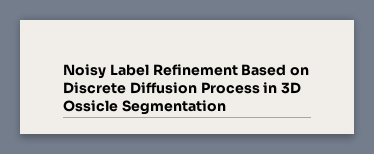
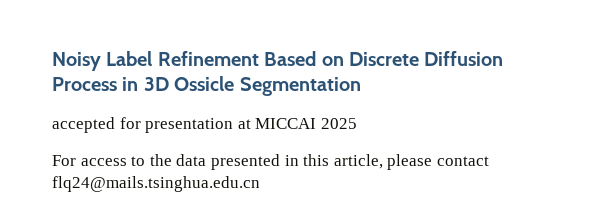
(226, 107) none -> [52,117,357,133] [52,154,489,170] [52,176,260,192] // accepted for presentation at MICCAI 2025 // For access to the data presented in this article, please contact flq24@mails.tsinghua.edu.cn

